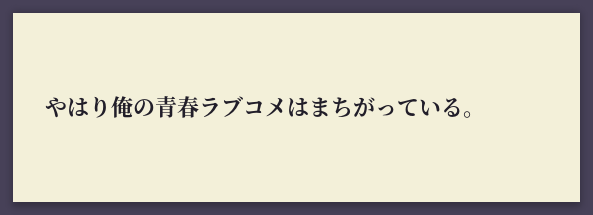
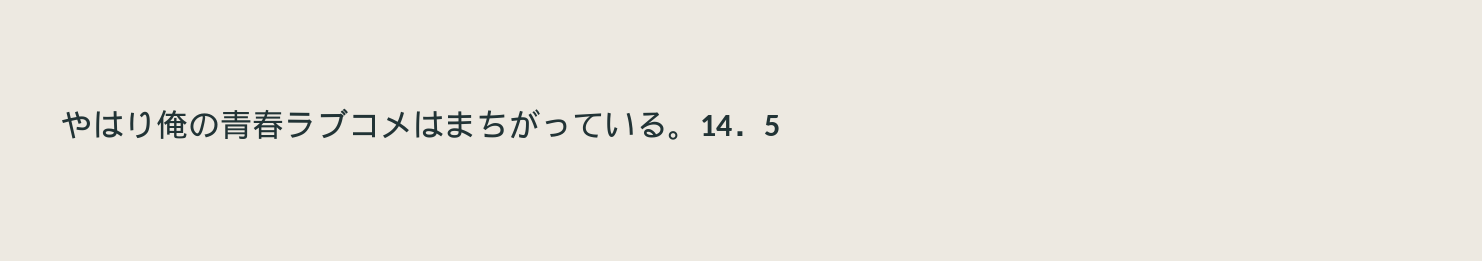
(485, 114) none -> [700,115,780,136] 14．5

